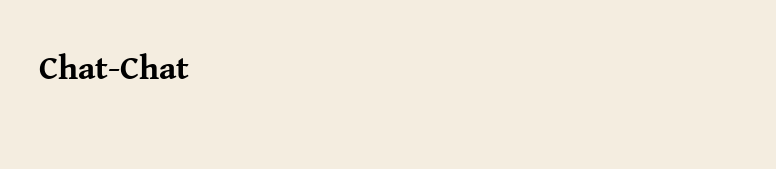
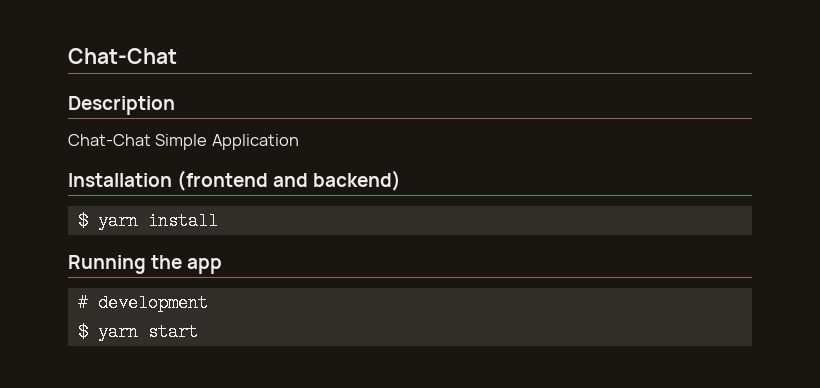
[39,53,189,79] Chat-Chat -> [68,48,177,64] [68,96,175,115] [68,134,299,150] [68,170,402,191] [77,212,218,230] [68,255,223,274] [77,294,208,312] [77,323,198,341] Chat-Chat // Description // Chat-Chat Simple Application // Installation (frontend and backend) // $ yarn install // Running the app // # development // $ yarn start

